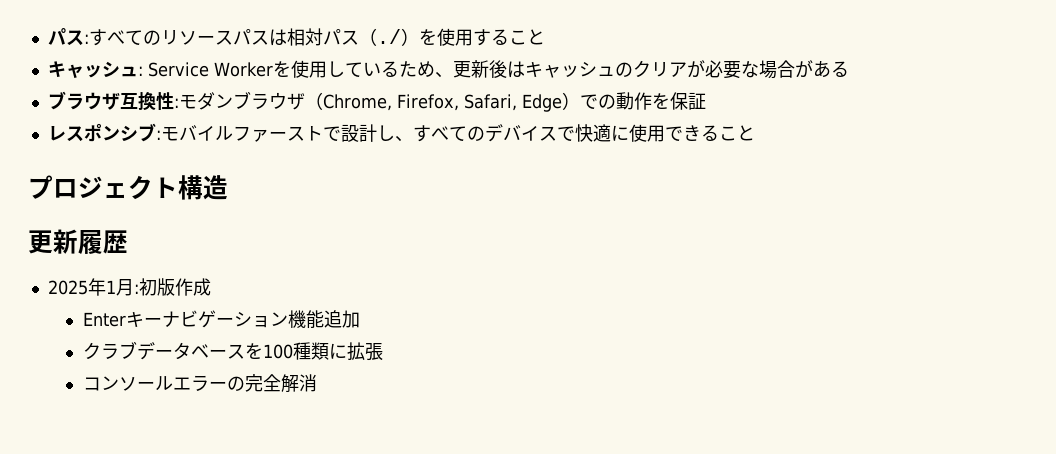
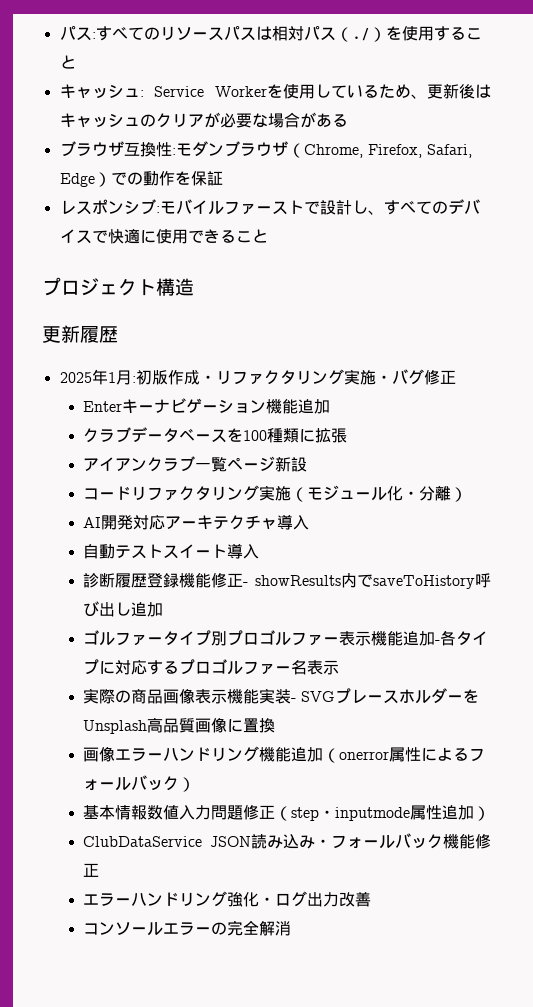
(211, 287) none -> [199,369,456,385] ・リファクタリング実施・バグ修正
(383, 352) none -> [83,456,308,472] [83,485,468,502] [83,514,310,530] [83,543,260,559] [83,572,491,589] [83,601,164,617] [83,630,489,646] [83,659,340,675] [83,688,480,704] [83,717,276,734] [83,746,486,763] [83,775,196,792] [83,804,491,821] [83,833,491,849] [83,863,100,877] [83,891,372,907] // アイアンクラブ一覧ページ新設 // コードリファクタリング実施（モジュール化・分離） // AI開発対応アーキテクチャ導入 // 自動テストスイート導入 // 診断履歴登録機能修正- showResults内でsaveToHistory呼び出し追加 // ゴルファータイプ別プロゴルファー表示機能追加-各タイプに対応するプロゴルファー名表示 // 実際の商品画像表示機能実装- SVGプレースホルダーをUnsplash高品質画像に置換 // 画像エラーハンドリング機能追加（onerror属性によるフォールバック） // 基本情報数値入力問題修正（step・inputmode属性追加） // ClubDataService JSON読み込み・フォールバック機能修正 // エラーハンドリング強化・ログ出力改善

